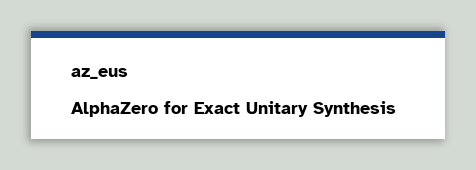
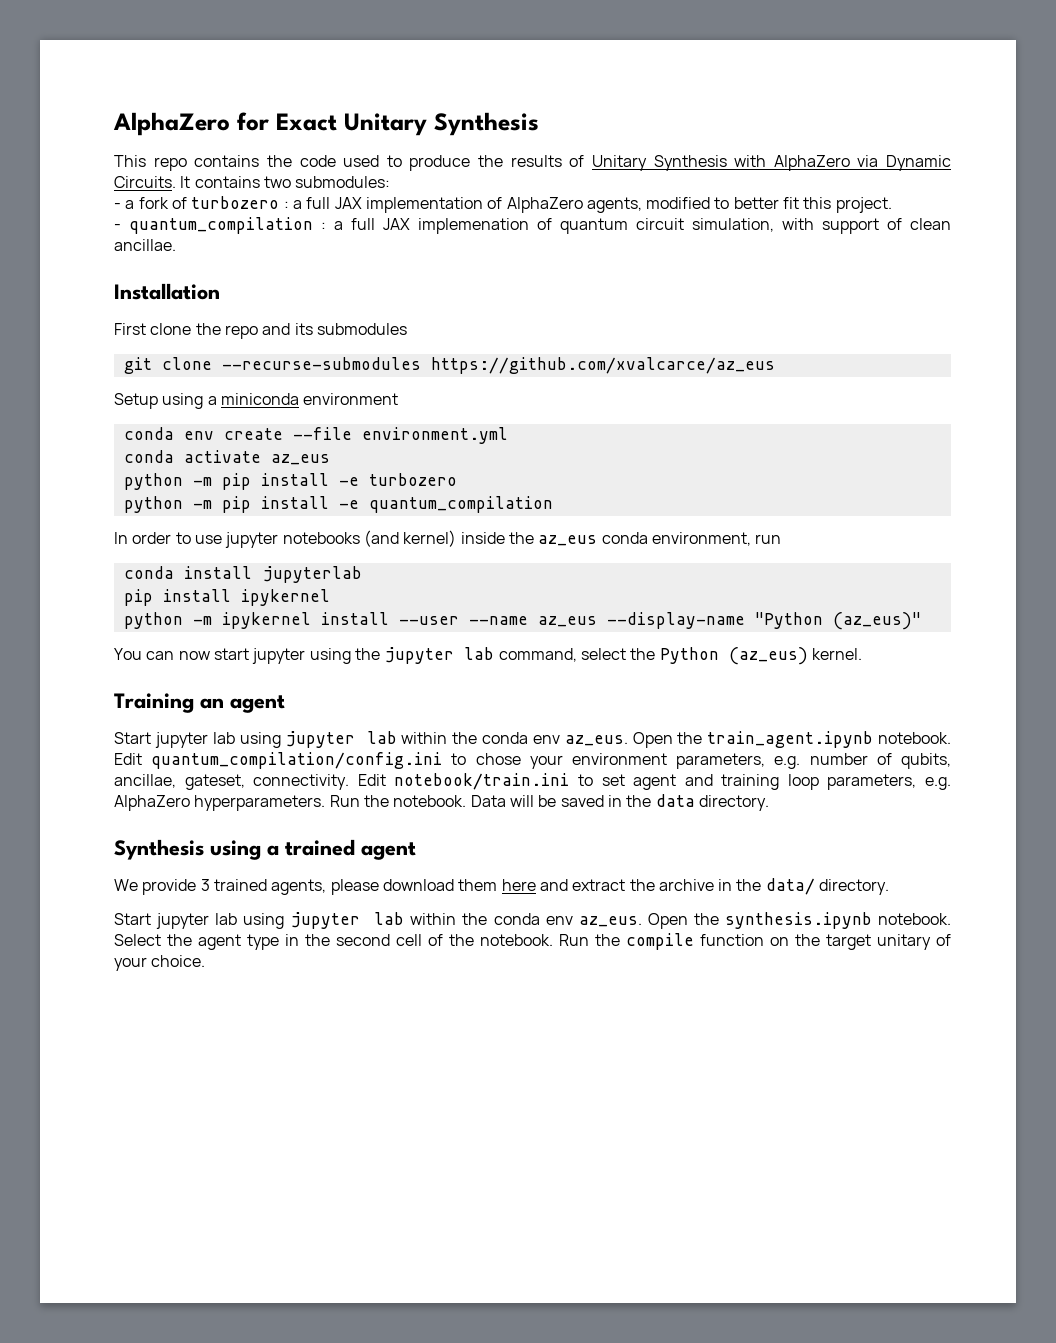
[71,68,128,79] az_eus // -> (113, 124) none
(396, 109) none -> [114,155,951,171] [114,176,391,188] [114,196,892,213] [114,217,951,234] [114,239,176,251] [114,283,220,300] [114,323,407,339] [123,357,775,374] [114,393,399,409] [123,427,508,444] [123,450,330,465] [123,473,457,490] [123,496,553,513] [114,530,782,548] [123,566,362,583] [123,589,330,606] [123,612,921,630] [114,647,862,665] [114,693,285,713] [114,731,951,748] [114,752,952,769] [114,773,952,790] [114,794,769,811] [114,839,416,860] [114,878,890,895] [114,912,952,929] [114,933,951,950] [114,955,206,971] // This repo contains the code used to produce the results of Unitary Synthesis with AlphaZero via Dynamic Circuits. It contains two submodules: // - a fork of turbozero : a full JAX implementation of AlphaZero agents, modified to better fit this project. // - quantum_compilation : a full JAX implemenation of quantum circuit simulation, with support of clean ancillae. // Installation // First clone the repo and its submodules // git clone --recurse-submodules https://github.com/xvalcarce/az_eus // Setup using a miniconda environment // conda env create --file environment.yml // conda activate az_eus // python -m pip install -e turbozero // python -m pip install -e quantum_compilation // In order to use jupyter notebooks (and kernel) inside the az_eus conda environment, run // conda install jupyterlab // pip install ipykernel // python -m ipykernel install --user --name az_eus --display-name "Python (az_eus)" // You can now start jupyter using the jupyter lab command, select the Python (az_eus) kernel. // Training an agent // Start jupyter lab using jupyter lab within the conda env az_eus. Open the train_agent.ipynb notebook. Edit quantum_compilation/config.ini to chose your environment parameters, e.g. number of qubits, ancillae, gateset, connectivity. Edit notebook/train.ini to set agent and training loop parameters, e.g. AlphaZero hyperparameters. Run the notebook. Data will be saved in the data directory. // Synthesis using a trained agent // We provide 3 trained agents, please download them here and extract the archive in the data/ directory. // Start jupyter lab using jupyter lab within the conda env az_eus. Open the synthesis.ipynb notebook. Select the agent type in the second cell of the notebook. Run the compile function on the target unitary of your choice.

